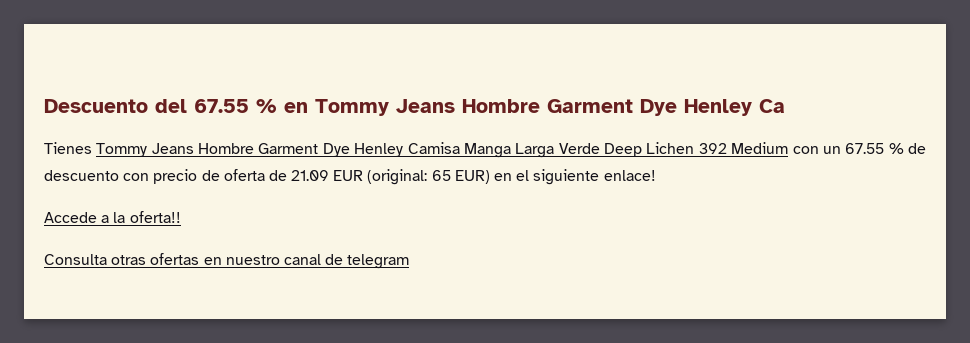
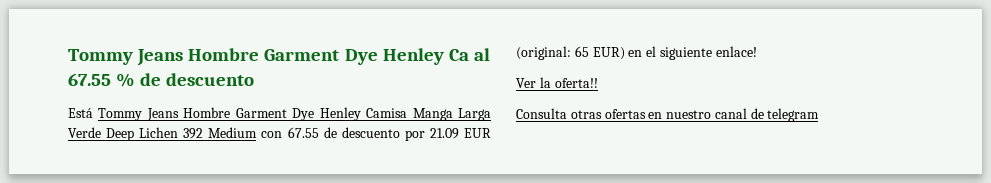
[44,99,308,113] Descuento del 67.55 % en -> (68, 57) none
[44,142,92,154] // Tienes -> [473,48,490,61] [68,73,255,87] [68,108,93,118] al 67.55 % de descuento // Está
[822,143,926,154] [44,169,287,184] un 67.55 % de descuento con precio de oferta de -> [287,127,425,141] 67.55 de descuento por
[44,212,110,223] Accede a -> [516,78,536,88] Ver

